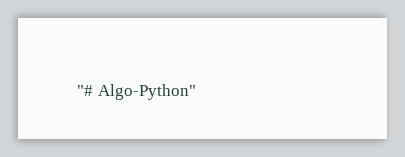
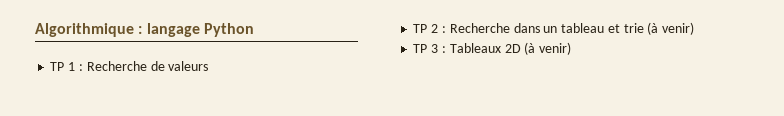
[77,84,196,100] "# Algo-Python" -> [35,23,254,37] [50,61,209,71] [413,22,695,35] [413,42,572,55] Algorithmique : langage Python // TP 1 : Recherche de valeurs // TP 2 : Recherche dans un tableau et trie (à venir) // TP 3 : Tableaux 2D (à venir)

